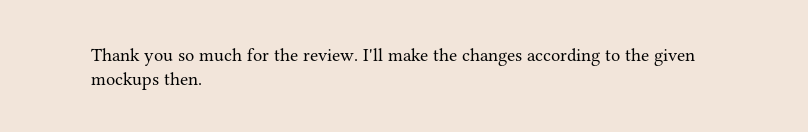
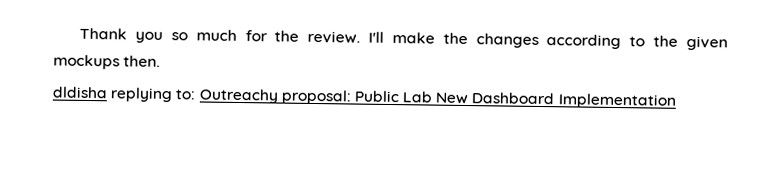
(202, 78) none -> [52,86,676,109] // dldisha replying to: Outreachy proposal: Public Lab New Dashboard Implementation

